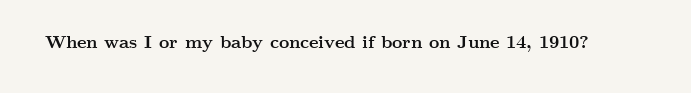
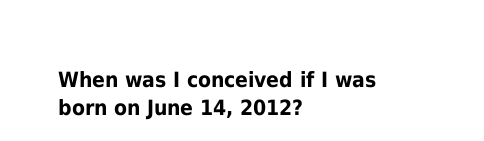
[159,36,376,52] or my baby conceived if -> [187,71,376,88] conceived if I was
[539,36,589,48] 1910? -> [240,99,303,116] 2012?

